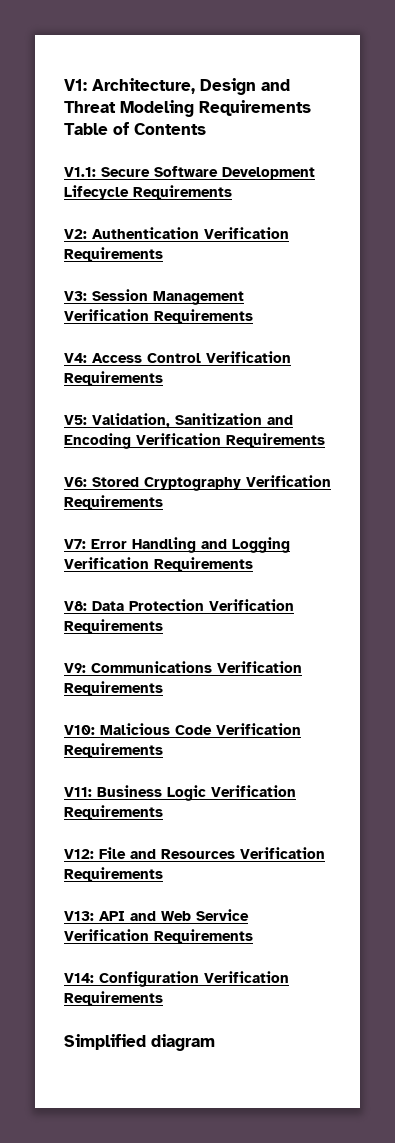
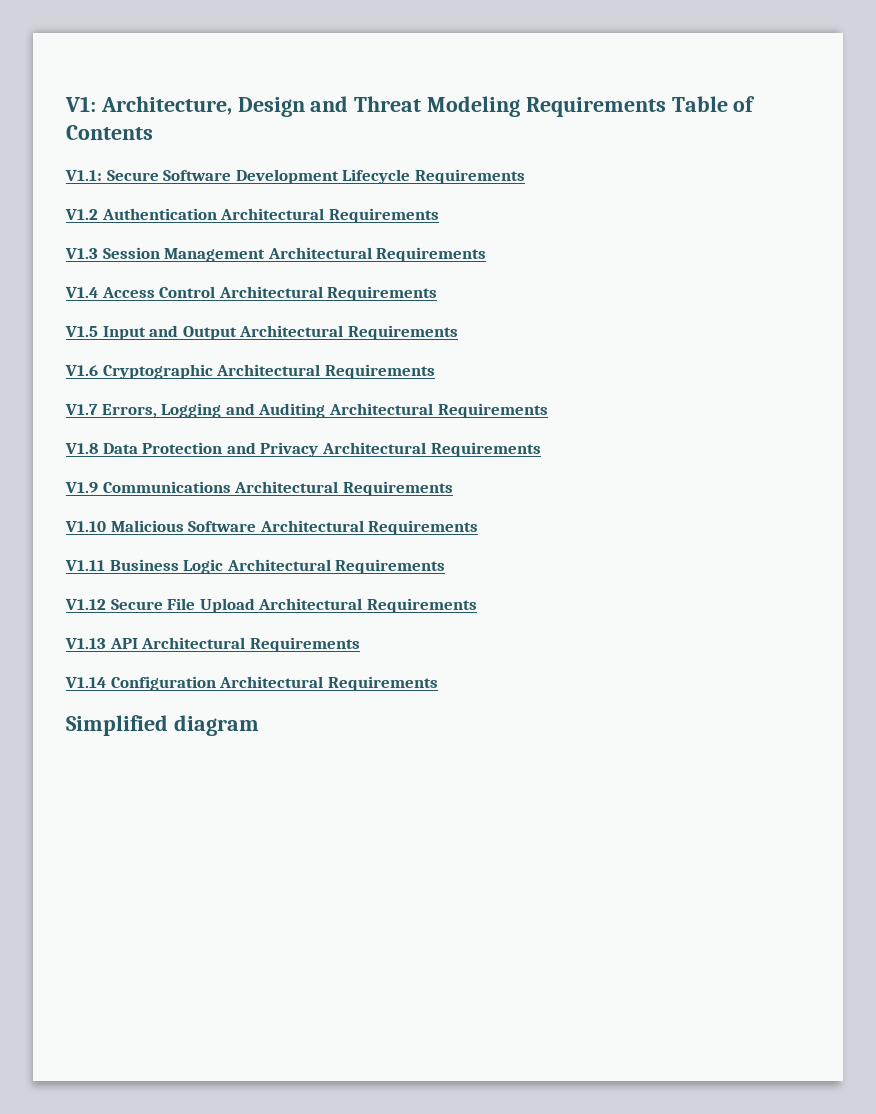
[64,227,289,239] [64,247,163,262] [64,291,87,301] V2: Authentication Verification Requirements // V3: -> [65,208,439,223] [65,248,98,259] V1.2 Authentication Architectural Requirements // V1.3
[64,309,253,324] [64,353,87,363] Verification Requirements // V4: -> [267,247,487,262] [65,287,98,298] Architectural Requirements // V1.4
[206,351,291,363] [64,371,163,386] [64,413,293,428] [64,433,325,449] [64,475,331,491] [64,495,163,510] [64,537,290,553] [64,557,253,572] [64,601,87,611] Verification Requirements // V5: Validation, Sanitization and Encoding Verification Requirements // V6: Stored Cryptography Verification Requirements // V7: Error Handling and Logging Verification Requirements // V8: -> [218,286,438,301] [65,325,458,340] [65,364,435,379] [65,403,548,418] [65,443,98,454] Architectural Requirements // V1.5 Input and Output Architectural Requirements // V1.6 Cryptographic Architectural Requirements // V1.7 Errors, Logging and Auditing Architectural Requirements // V1.8
[209,599,294,611] [64,619,163,634] [64,661,302,673] [64,681,163,696] [64,723,301,735] [64,743,163,758] [64,787,92,797] Verification Requirements // V9: Communications Verification Requirements // V10: Malicious Code Verification Requirements // V11: -> [226,442,541,457] [65,481,453,496] [65,520,479,535] [65,560,105,571] and Privacy Architectural Requirements // V1.9 Communications Architectural Requirements // V1.10 Malicious Software Architectural Requirements // V1.11
[211,785,296,797] [64,805,163,820] [64,847,325,859] [64,867,163,882] [64,909,249,921] [64,929,253,944] [64,971,289,987] Verification Requirements // V12: File and Resources Verification Requirements // V13: API and Web Service Verification Requirements // V14: Configuration Verification -> [226,559,446,574] [65,598,477,613] [65,637,360,652] [65,676,324,691] Architectural Requirements // V1.12 Secure File Upload Architectural Requirements // V1.13 API Architectural Requirements // V1.14 Configuration Architectural

